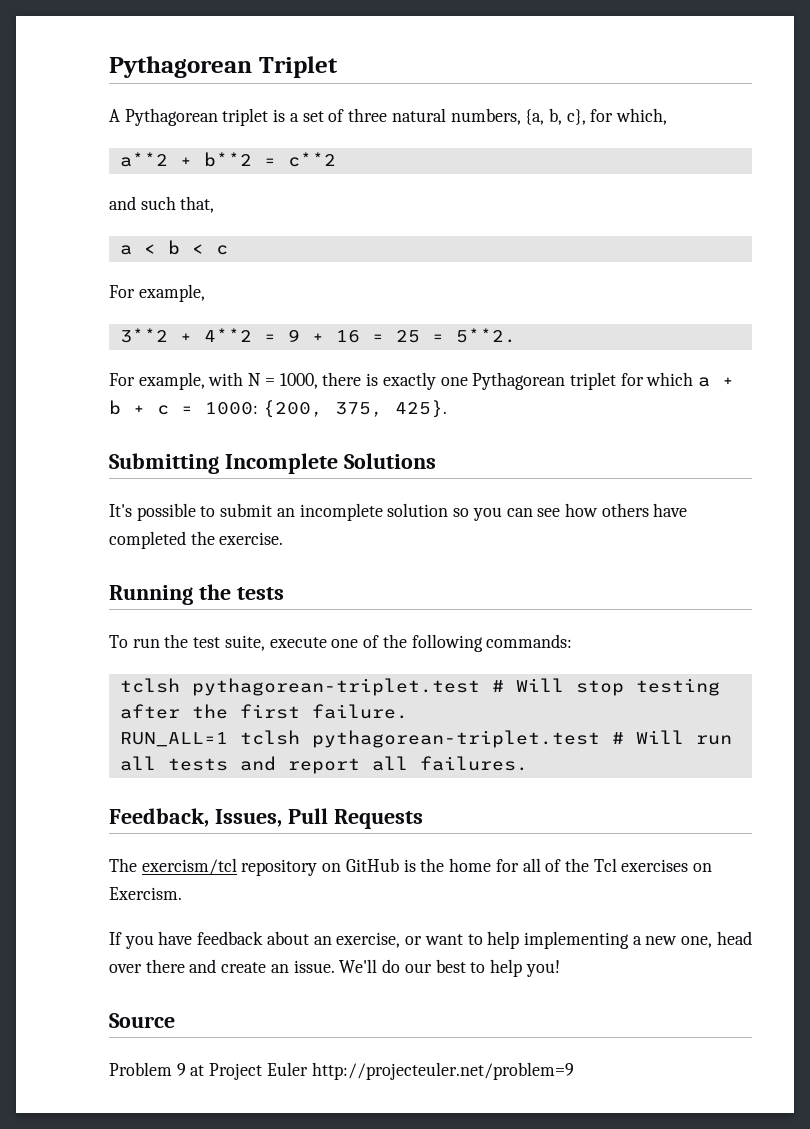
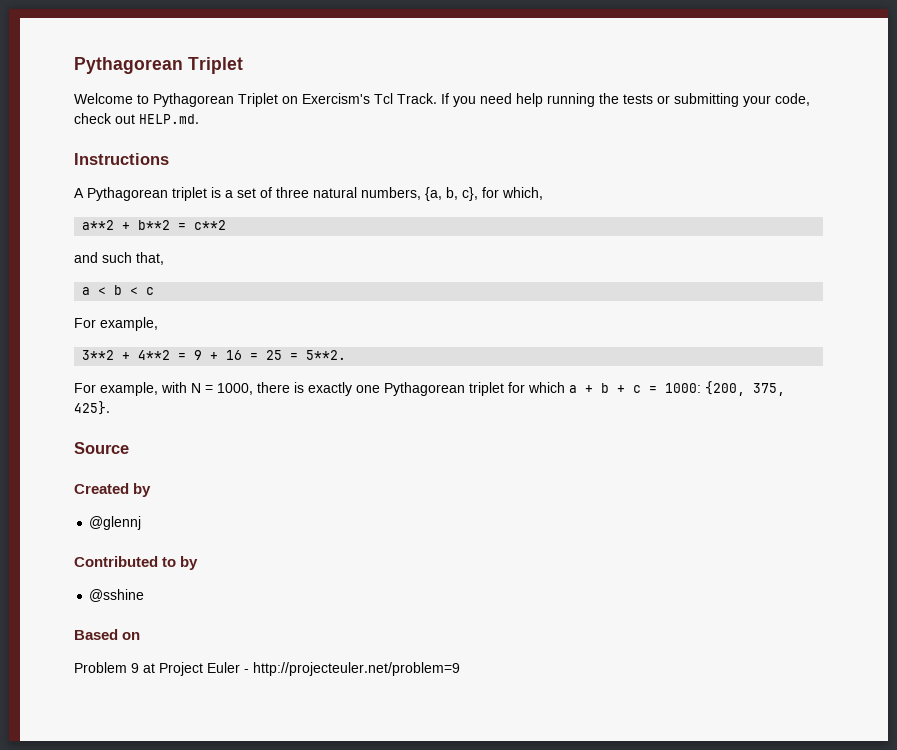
[109,56,338,78] Pythagorean Triplet -> [74,57,243,74] [74,93,810,107] [74,113,199,124] [74,153,169,165] Pythagorean Triplet // Welcome to Pythagorean Triplet on Exercism's Tcl Track. If you need help running the tests or submitting your code, check out HELP.md. // Instructions
[109,453,436,474] [109,503,688,521] [109,531,284,549] [109,584,284,605] [109,634,573,652] [119,678,720,696] [119,704,408,719] [119,730,732,748] [119,756,528,774] [109,808,423,829] [109,858,713,876] [109,887,182,900] [109,931,752,949] [109,959,560,977] [109,1013,175,1028] Submitting Incomplete Solutions // It's possible to submit an incomplete solution so you can see how others have completed the exercise. // Running the tests // To run the test suite, execute one of the following commands: // tclsh pythagorean-triplet.test # Will stop testing after the first failure. // RUN_ALL=1 tclsh pythagorean-triplet.test # Will run all tests and report all failures. // Feedback, Issues, Pull Requests // The exercism/tcl repository on GitHub is the home for all of the Tcl exercises on Exercism. // If you have feedback about an exercise, or want to help implementing a new one, head over there and create an issue. We'll do our best to help you! // Source -> [74,442,129,454] [74,483,152,497] [89,516,142,530] [74,556,199,570] [89,589,145,602] [74,629,141,640] Source // Created by // @glennj // Contributed to by // @sshine // Based on
(308, 1069) none -> [244,669,249,673] -

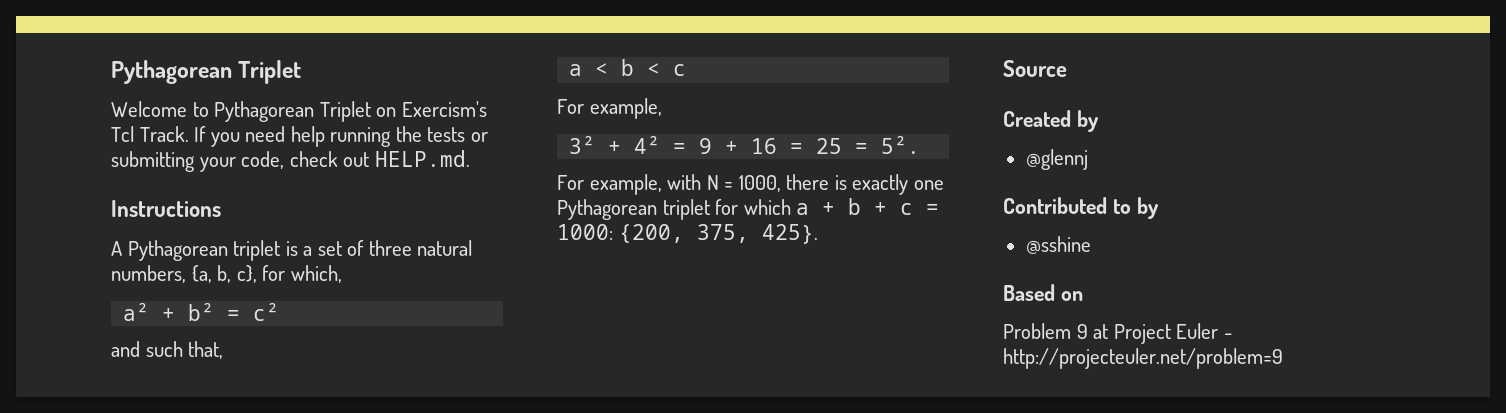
[82,220,227,230] a**2 + b**2 = c**2 -> [123,302,280,321] a² + b² = c²
[82,350,171,360] 3**2 + 4**2 -> [569,135,661,154] 3² + 4²
[306,350,347,360] 5**2. -> [881,135,921,154] 5².

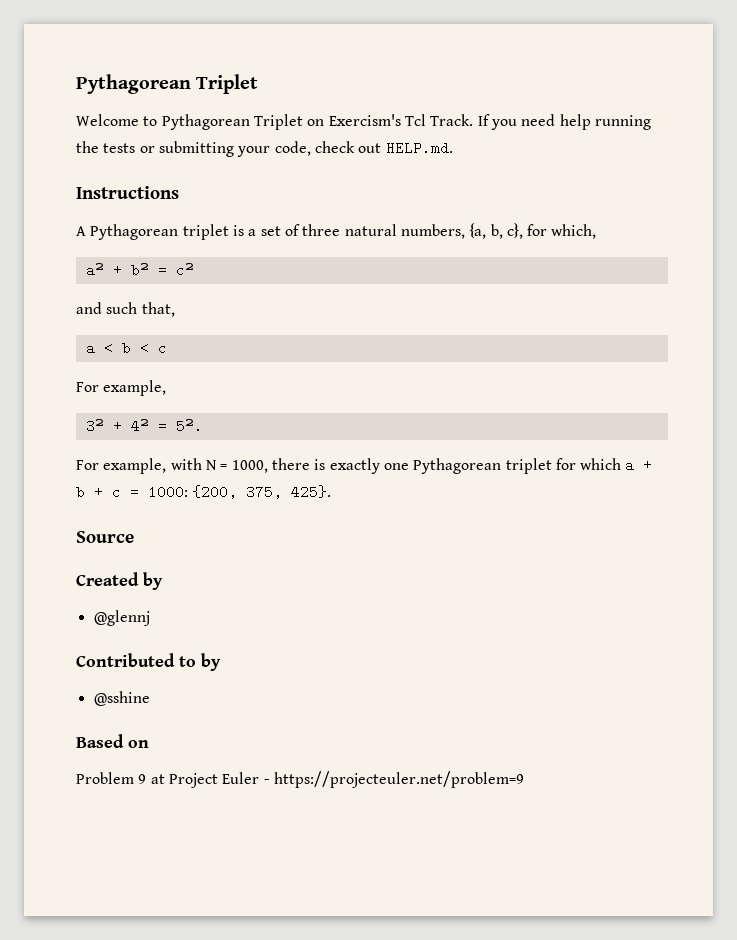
[699,138,869,154] 9 + 16 = 25 = -> (167, 426) none
[1003,348,1283,369] http://projecteuler.net/problem=9 -> [273,771,524,788] https://projecteuler.net/problem=9

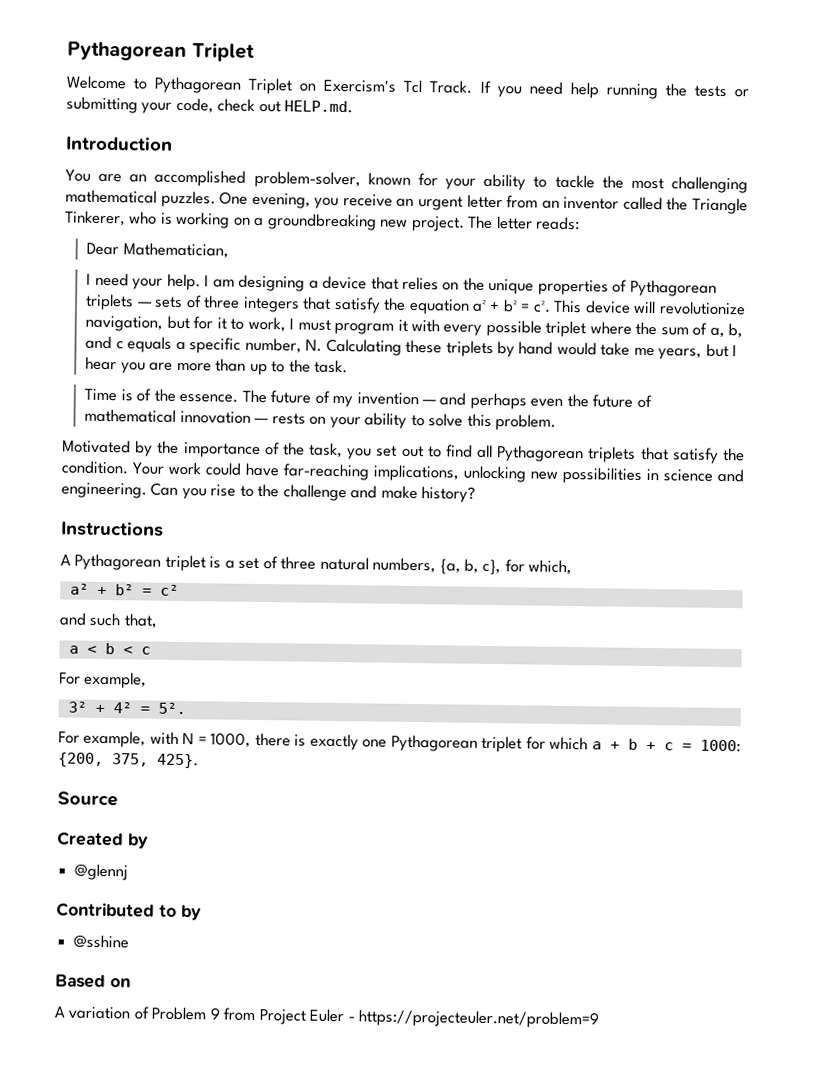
(453, 148) none -> [66,136,173,151] [65,169,748,194] [65,189,748,215] [65,210,581,232] [86,242,229,259] [86,272,717,297] [85,293,746,316] [85,315,744,339] [85,335,738,360] [85,356,349,376] [84,388,652,410] [84,408,557,431] [62,439,745,464] [61,460,744,484] [61,482,477,503] // Introduction // You are an accomplished problem-solver, known for your ability to tackle the most challenging mathematical puzzles. One evening, you receive an urgent letter from an inventor called the Triangle Tinkerer, who is working on a groundbreaking new project. The letter reads: // Dear Mathematician, // I need your help. I am designing a device that relies on the unique properties of Pythagorean triplets — sets of three integers that satisfy the equation a² + b² = c². This device will revolutionize navigation, but for it to work, I must program it with every possible triplet where the sum of a, b, and c equals a specific number, N. Calculating these triplets by hand would take me years, but I hear you are more than up to the task. // Time is of the essence. The future of my invention — and perhaps even the future of mathematical innovation — rests on your ability to solve this problem. // Motivated by the importance of the task, you set out to find all Pythagorean triplets that satisfy the condition. Your work could have far-reaching implications, unlocking new possibilities in science and engineering. Can you rise to the challenge and make history?
(149, 744) none -> [54,1006,149,1020] A variation of
[150,774,165,784] at -> [223,1007,256,1021] from

